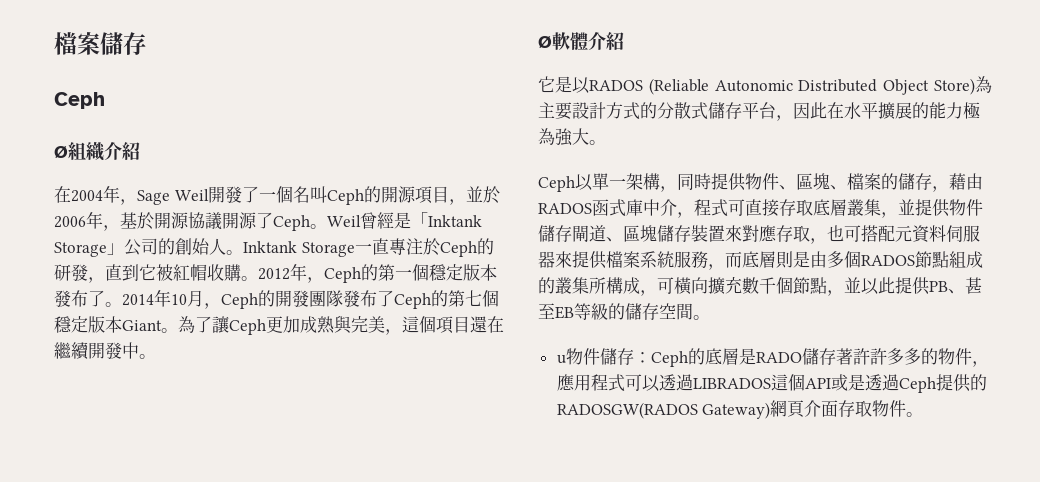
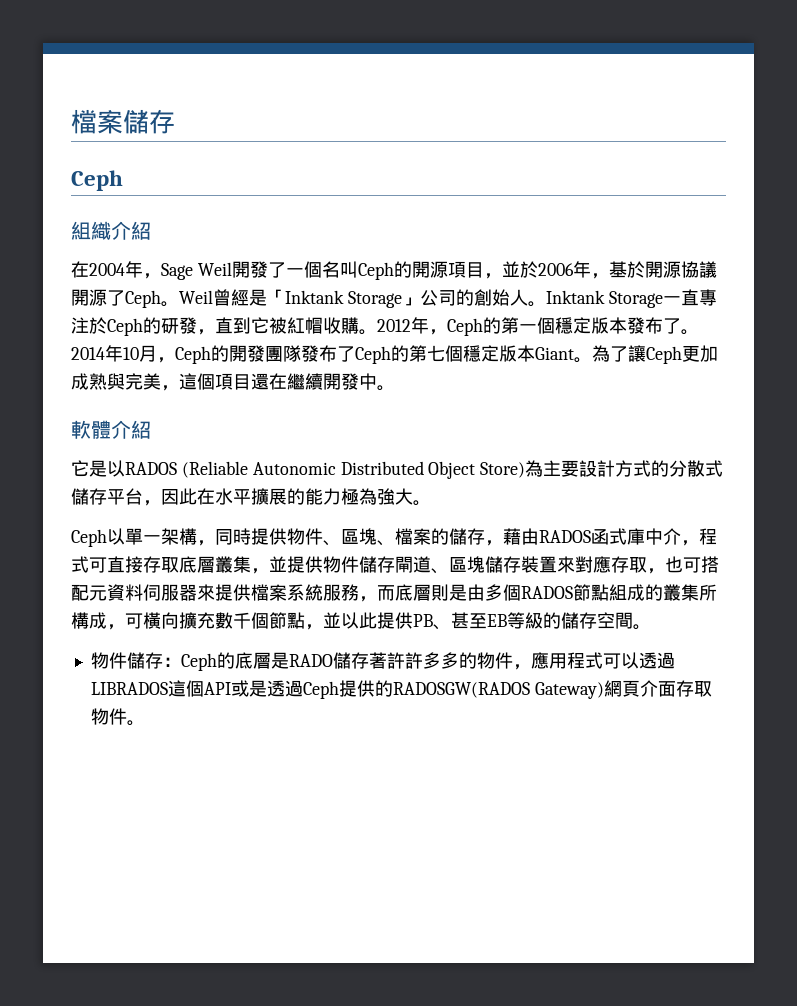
[54,146,68,159] Ø -> (123, 180) none
[538,36,552,49] Ø -> (395, 388) none
[556,355,566,364] u -> (651, 627) none

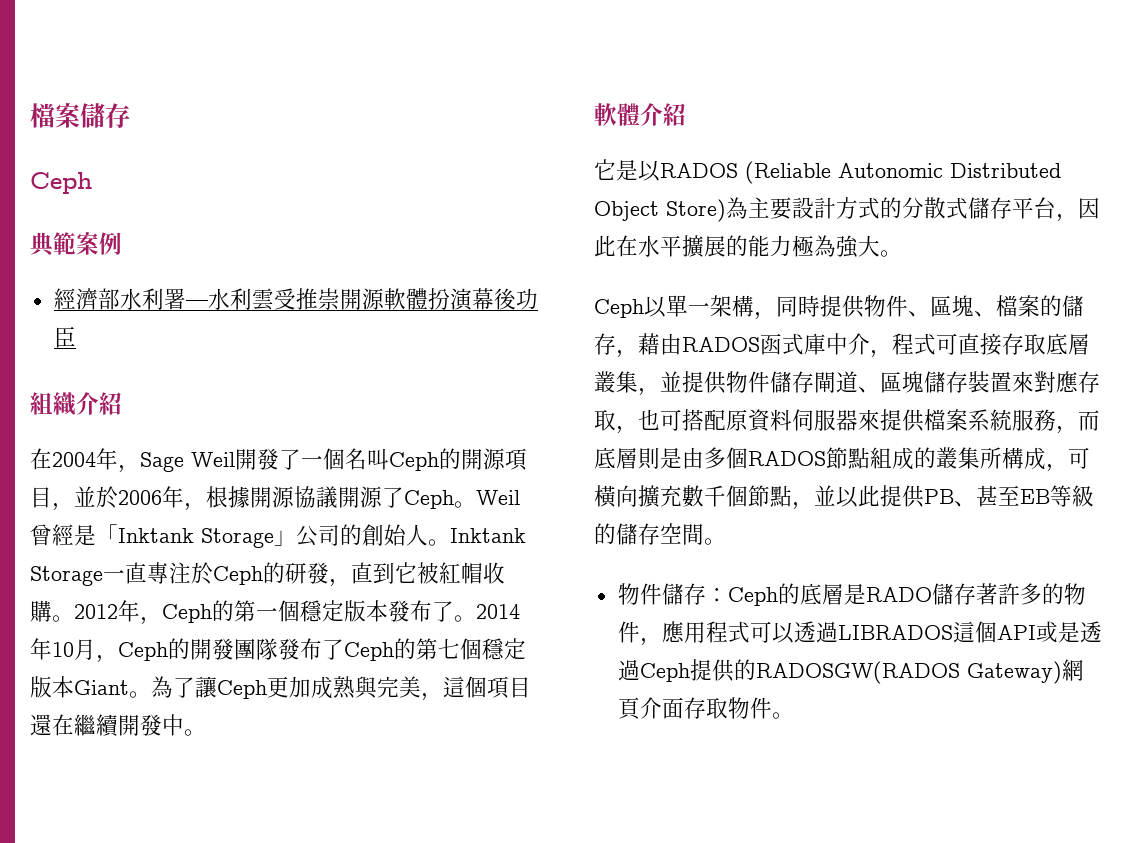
(123, 180) none -> [30,232,122,257] [53,288,538,311] [53,326,76,348] // 典範案例 // 經濟部水利署—水利雲受推崇開源軟體扮演幕後功臣
[608,261,645,278] 基於 -> [206,486,250,508] 根據
[89,585,107,601] 元 -> [726,409,748,431] 原
[404,652,441,669] 許多 -> (1020, 594) none

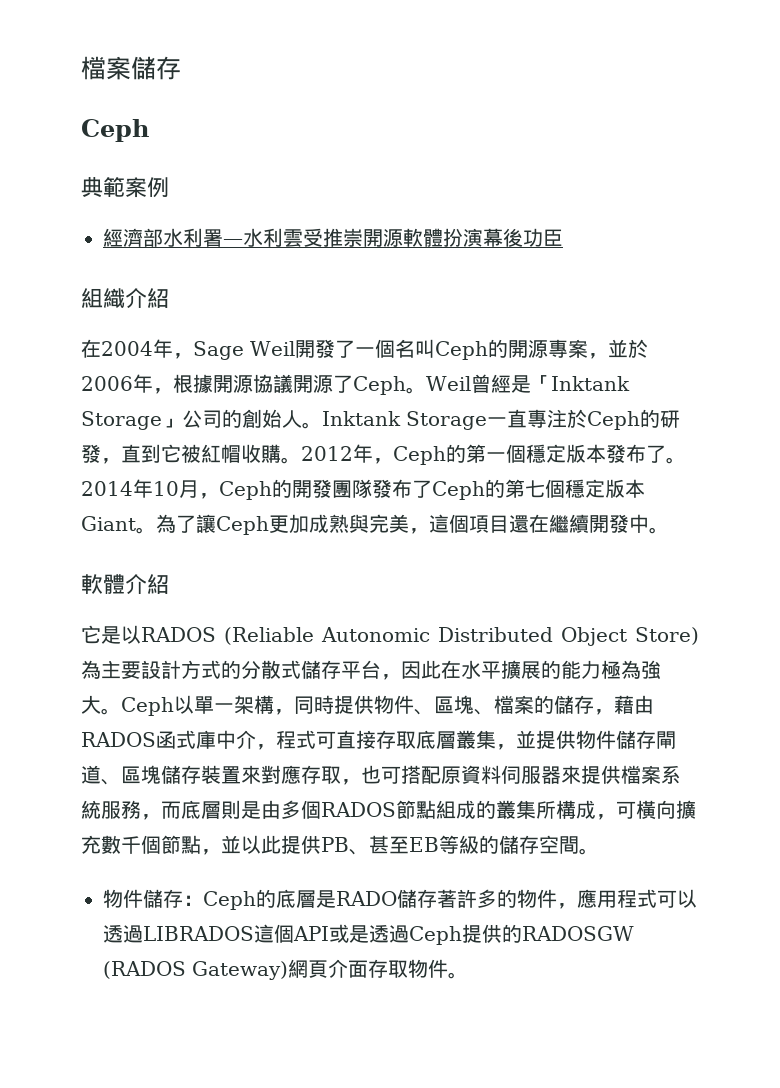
[505,448,527,471] [30,487,52,508] 項目 -> [547,339,588,358] 專案
(902, 253) // -> (121, 711) none
[755,661,960,684] RADOSGW(RADOS -> [522,926,634,941] [103,961,186,979] RADOSGW (RADOS

